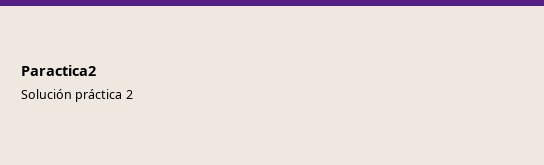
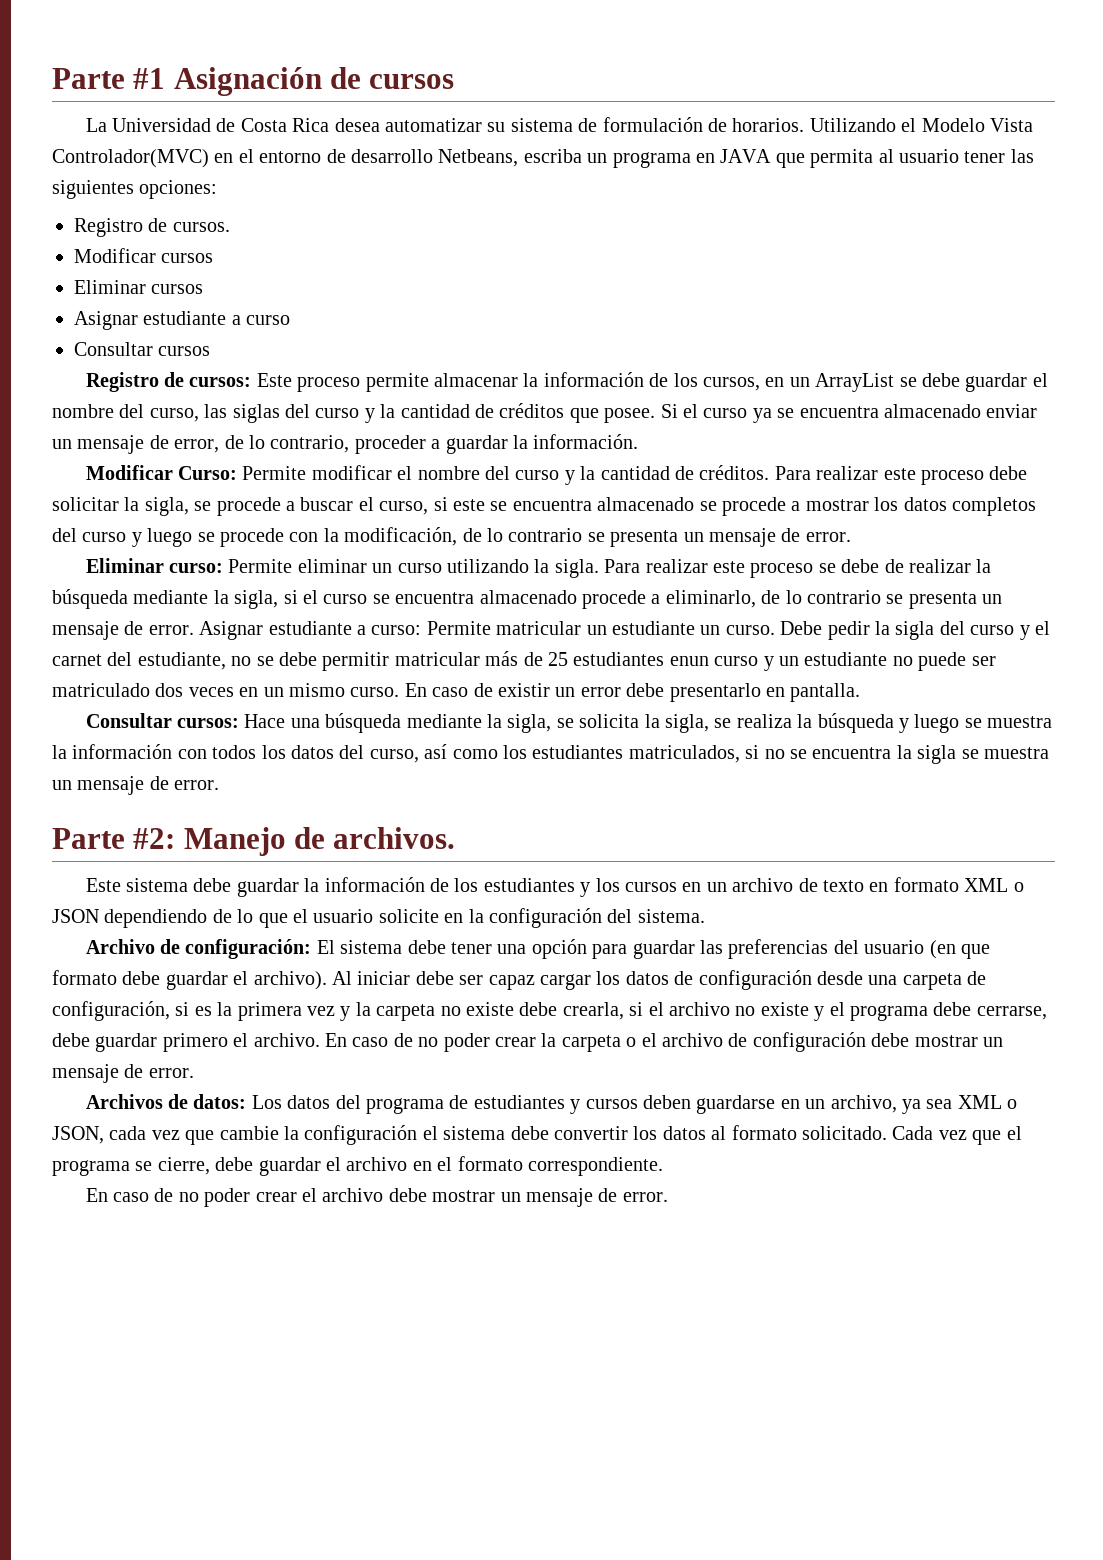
[21,65,96,76] [21,89,133,102] Paractica2 // Solución práctica 2 -> [52,67,455,96] [85,117,1034,132] [52,149,1034,168] [52,180,218,199] [74,218,230,237] [74,248,214,263] [74,280,204,294] [74,311,291,330] [74,342,211,356] [85,372,1048,392] [52,403,1038,423] [52,434,639,454] [85,465,1028,485] [52,497,1036,516] [52,527,851,547] [85,558,992,578] [52,589,1003,609] [52,621,1050,640] [52,651,996,671] [52,683,861,702] [85,713,1053,733] [52,744,1049,764] [52,776,220,795] [52,827,456,856] [85,877,1024,897] [52,908,705,928] [85,939,991,959] [52,970,987,990] [52,1001,1047,1021] [52,1032,1003,1052] [52,1064,194,1083] [85,1094,1018,1114] [52,1125,1022,1145] [52,1156,663,1176] [85,1188,668,1207] Parte #1 Asignación de cursos // La Universidad de Costa Rica desea automatizar su sistema de formulación de horarios. Utilizando el Modelo Vista Controlador(MVC) en el entorno de desarrollo Netbeans, escriba un programa en JAVA que permita al usuario tener las siguientes opciones: // Registro de cursos. // Modificar cursos // Eliminar cursos // Asignar estudiante a curso // Consultar cursos // Registro de cursos: Este proceso permite almacenar la información de los cursos, en un ArrayList se debe guardar el nombre del curso, las siglas del curso y la cantidad de créditos que posee. Si el curso ya se encuentra almacenado enviar un mensaje de error, de lo contrario, proceder a guardar la información. // Modificar Curso: Permite modificar el nombre del curso y la cantidad de créditos. Para realizar este proceso debe solicitar la sigla, se procede a buscar el curso, si este se encuentra almacenado se procede a mostrar los datos completos del curso y luego se procede con la modificación, de lo contrario se presenta un mensaje de error. // Eliminar curso: Permite eliminar un curso utilizando la sigla. Para realizar este proceso se debe de realizar la búsqueda mediante la sigla, si el curso se encuentra almacenado procede a eliminarlo, de lo contrario se presenta un mensaje de error. Asignar estudiante a curso: Permite matricular un estudiante un curso. Debe pedir la sigla del curso y el carnet del estudiante, no se debe permitir matricular más de 25 estudiantes enun curso y un estudiante no puede ser matriculado dos veces en un mismo curso. En caso de existir un error debe presentarlo en pantalla. // Consultar cursos: Hace una búsqueda mediante la sigla, se solicita la sigla, se realiza la búsqueda y luego se muestra la información con todos los datos del curso, así como los estudiantes matriculados, si no se encuentra la sigla se muestra un mensaje de error. // Parte #2: Manejo de archivos. // Este sistema debe guardar la información de los estudiantes y los cursos en un archivo de texto en formato XML o JSON dependiendo de lo que el usuario solicite en la configuración del sistema. // Archivo de configuración: El sistema debe tener una opción para guardar las preferencias del usuario (en que formato debe guardar el archivo). Al iniciar debe ser capaz cargar los datos de configuración desde una carpeta de configuración, si es la primera vez y la carpeta no existe debe crearla, si el archivo no existe y el programa debe cerrarse, debe guardar primero el archivo. En caso de no poder crear la carpeta o el archivo de configuración debe mostrar un mensaje de error. // Archivos de datos: Los datos del programa de estudiantes y cursos deben guardarse en un archivo, ya sea XML o JSON, cada vez que cambie la configuración el sistema debe convertir los datos al formato solicitado. Cada vez que el programa se cierre, debe guardar el archivo en el formato correspondiente. // En caso de no poder crear el archivo debe mostrar un mensaje de error.

